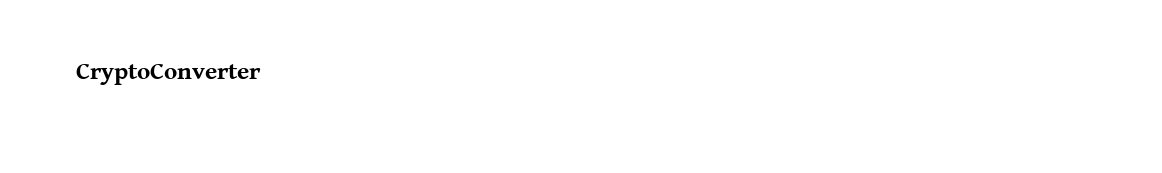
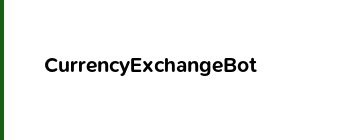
[76,63,261,85] CryptoConverter -> [44,57,257,76] CurrencyExchangeBot

